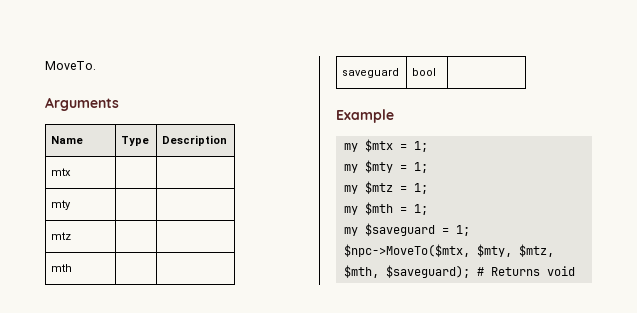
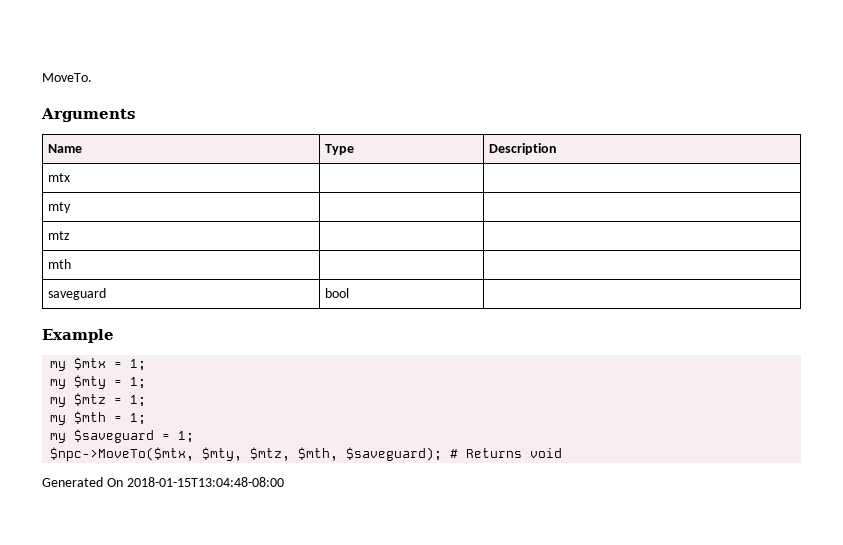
(575, 271) none -> [42,477,284,487] // Generated On 2018-01-15T13:04:48-08:00

